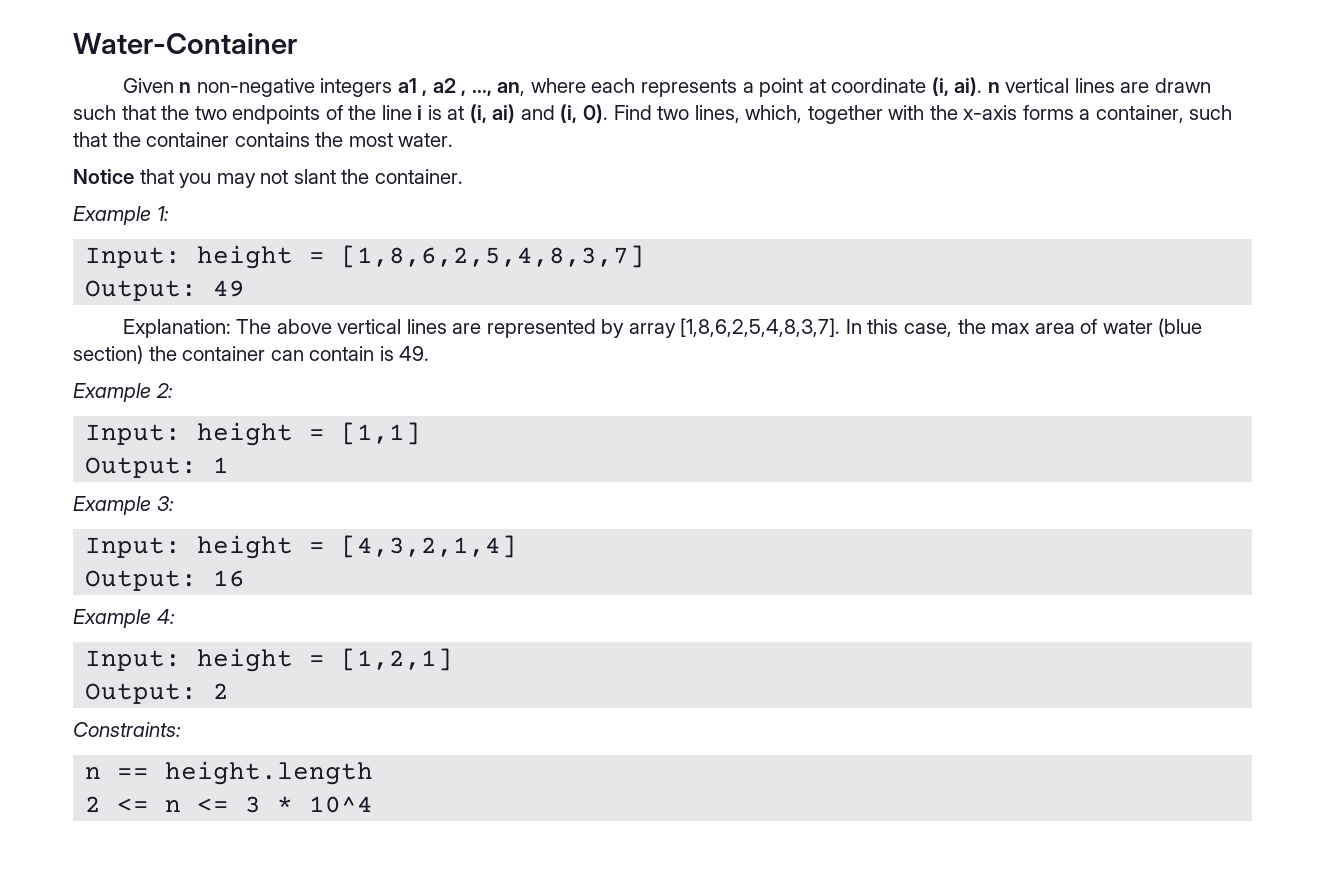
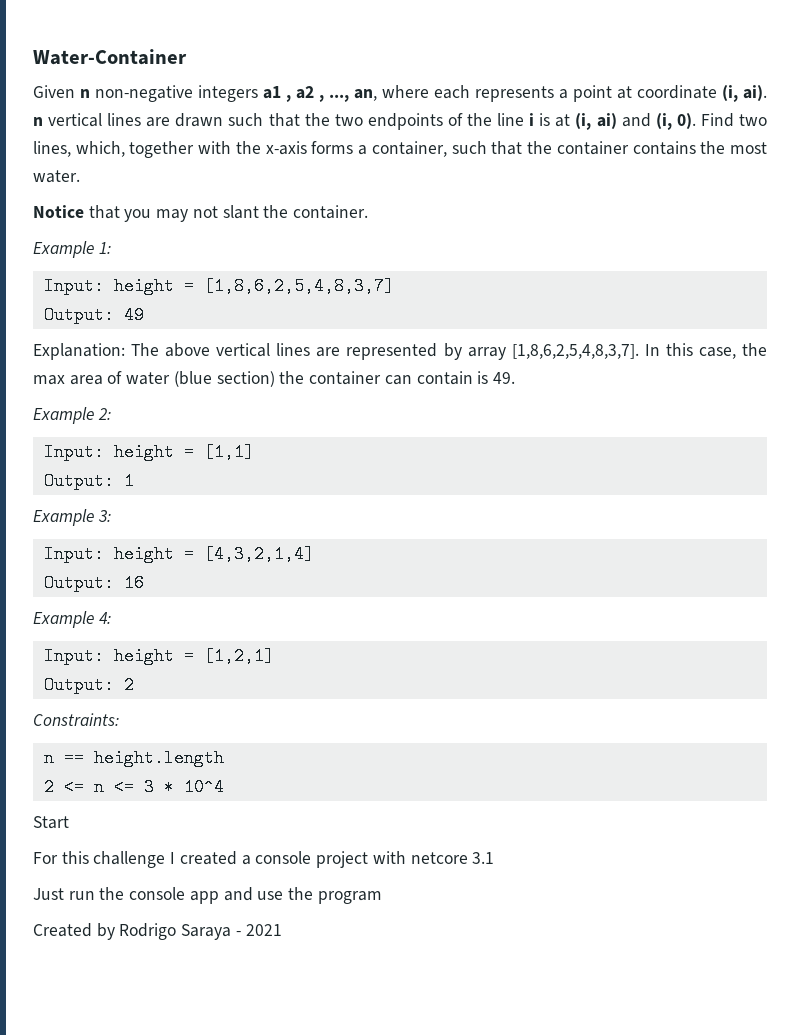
(374, 804) none -> [33,816,69,829] [33,851,495,868] [33,887,382,904] [33,923,282,940] // Start // For this challenge I created a console project with netcore 3.1 // Just run the console app and use the program // Created by Rodrigo Saraya - 2021

